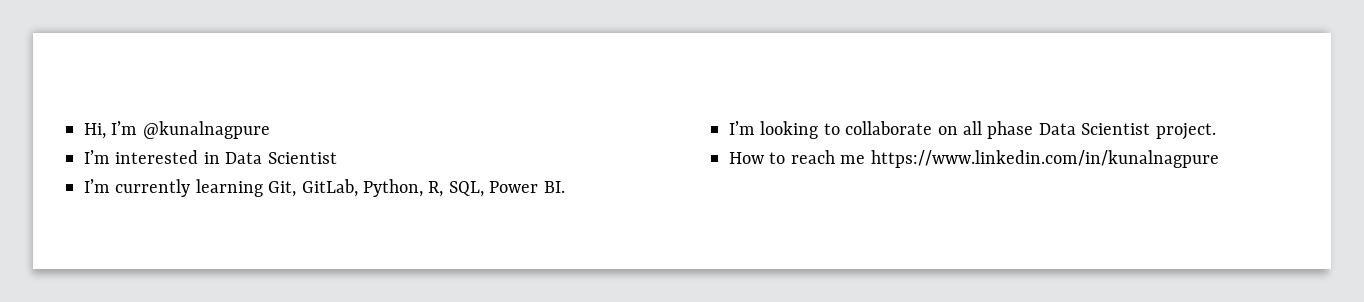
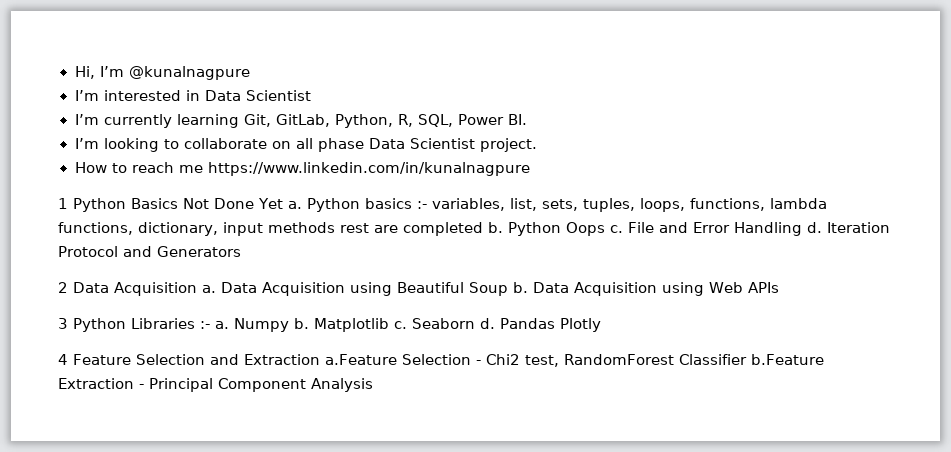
(1219, 159) none -> [58,198,827,212] [58,222,890,236] [58,246,241,257] [58,282,779,296] [58,318,601,332] [58,354,824,367] [58,378,373,392] // 1 Python Basics Not Done Yet a. Python basics :- variables, list, sets, tuples, loops, functions, lambda functions, dictionary, input methods rest are completed b. Python Oops c. File and Error Handling d. Iteration Protocol and Generators // 2 Data Acquisition a. Data Acquisition using Beautiful Soup b. Data Acquisition using Web APIs // 3 Python Libraries :- a. Numpy b. Matplotlib c. Seaborn d. Pandas Plotly // 4 Feature Selection and Extraction a.Feature Selection - Chi2 test, RandomForest Classifier b.Feature Extraction - Principal Component Analysis

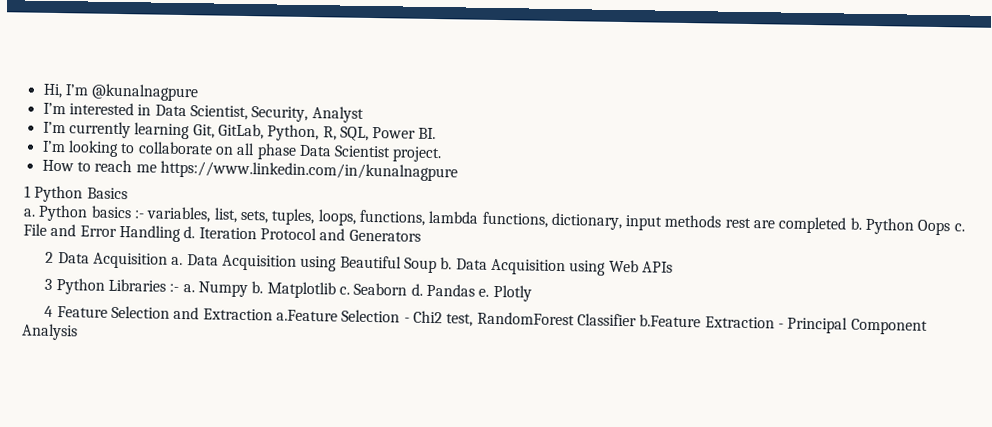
[245,90,311,101] Scientist -> [189,105,364,123] Scientist, Security, Analyst
[183,198,283,209] Not Done Yet -> (128, 193) //
(555, 323) none -> [478,288,490,297] e.

